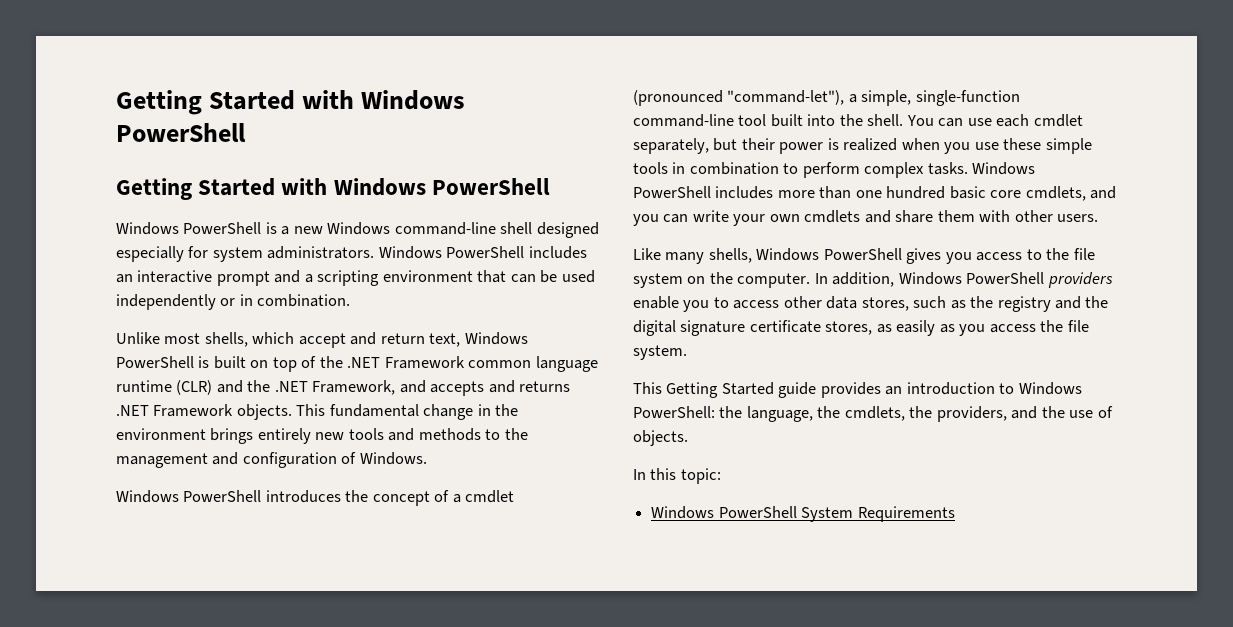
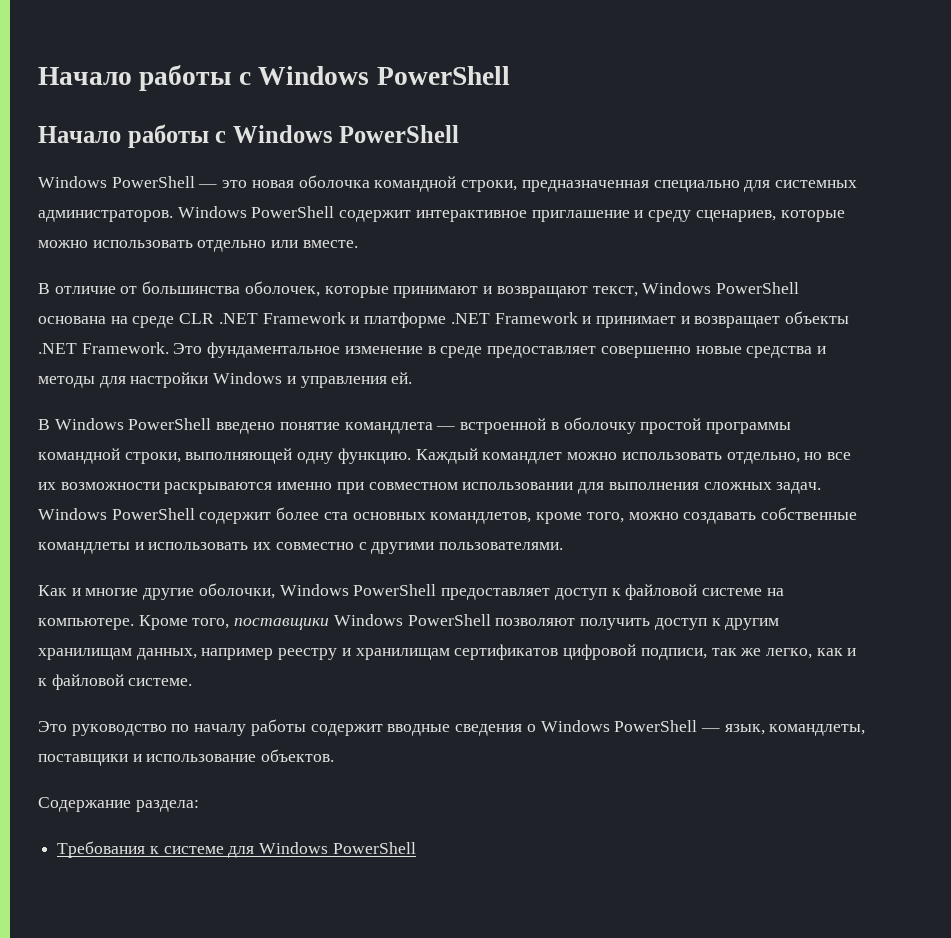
[116,90,466,115] [116,123,246,142] [116,178,328,200] Getting Started with Windows PowerShell // Getting Started with -> [38,65,510,91] [38,124,227,148] Начало работы с Windows PowerShell // Начало работы с
[265,222,599,238] [116,246,587,262] [116,270,595,286] [116,294,351,310] [116,332,528,348] [116,356,598,372] [116,380,571,396] [116,404,519,420] [116,428,528,444] [116,452,427,468] [116,490,515,506] [633,90,1020,106] [633,114,1083,127] [633,138,1092,154] [633,162,1036,178] [633,186,1117,201] [633,210,1099,226] [633,248,1095,264] [633,272,1113,288] [633,296,1109,312] [633,320,1089,336] [633,345,687,360] [633,382,1082,398] [633,406,1113,422] [633,430,688,446] [633,468,721,484] [651,506,955,522] is a new Windows command-line shell designed especially for system administrators. Windows PowerShell includes an interactive prompt and a scripting environment that can be used independently or in combination. // Unlike most shells, which accept and return text, Windows PowerShell is built on top of the .NET Framework common language runtime (CLR) and the .NET Framework, and accepts and returns .NET Framework objects. This fundamental change in the environment brings entirely new tools and methods to the management and configuration of Windows. // Windows PowerShell introduces the concept of a cmdlet (pronounced "command-let"), a simple, single-function command-line tool built into the shell. You can use each cmdlet separately, but their power is realized when you use these simple tools in combination to perform complex tasks. Windows PowerShell includes more than one hundred basic core cmdlets, and you can write your own cmdlets and share them with other users. // Like many shells, Windows PowerShell gives you access to the file system on the computer. In addition, Windows PowerShell providers enable you to access other data stores, such as the registry and the digital signature certificate stores, as easily as you access the file system. // This Getting Started guide provides an introduction to Windows PowerShell: the language, the cmdlets, the providers, and the use of objects. // In this topic: // Windows PowerShell System Requirements -> [198,175,857,192] [38,206,845,222] [38,240,358,252] [38,281,799,298] [38,311,850,328] [38,342,826,358] [38,372,413,388] [38,417,791,434] [38,448,851,464] [38,482,822,494] [38,507,857,524] [38,542,564,554] [38,583,784,600] [38,614,780,630] [38,644,857,660] [38,674,193,690] [38,719,866,736] [38,749,335,766] [38,797,199,812] [57,841,416,858] — это новая оболочка командной строки, предназначенная специально для системных администраторов. Windows PowerShell содержит интерактивное приглашение и среду сценариев, которые можно использовать отдельно или вместе. // В отличие от большинства оболочек, которые принимают и возвращают текст, Windows PowerShell основана на среде CLR .NET Framework и платформе .NET Framework и принимает и возвращает объекты .NET Framework. Это фундаментальное изменение в среде предоставляет совершенно новые средства и методы для настройки Windows и управления ей. // В Windows PowerShell введено понятие командлета — встроенной в оболочку простой программы командной строки, выполняющей одну функцию. Каждый командлет можно использовать отдельно, но все их возможности раскрываются именно при совместном использовании для выполнения сложных задач. Windows PowerShell содержит более ста основных командлетов, кроме того, можно создавать собственные командлеты и использовать их совместно с другими пользователями. // Как и многие другие оболочки, Windows PowerShell предоставляет доступ к файловой системе на компьютере. Кроме того, поставщики Windows PowerShell позволяют получить доступ к другим хранилищам данных, например реестру и хранилищам сертификатов цифровой подписи, так же легко, как и к файловой системе. // Это руководство по началу работы содержит вводные сведения о Windows PowerShell — язык, командлеты, поставщики и использование объектов. // Содержание раздела: // Требования к системе для Windows PowerShell

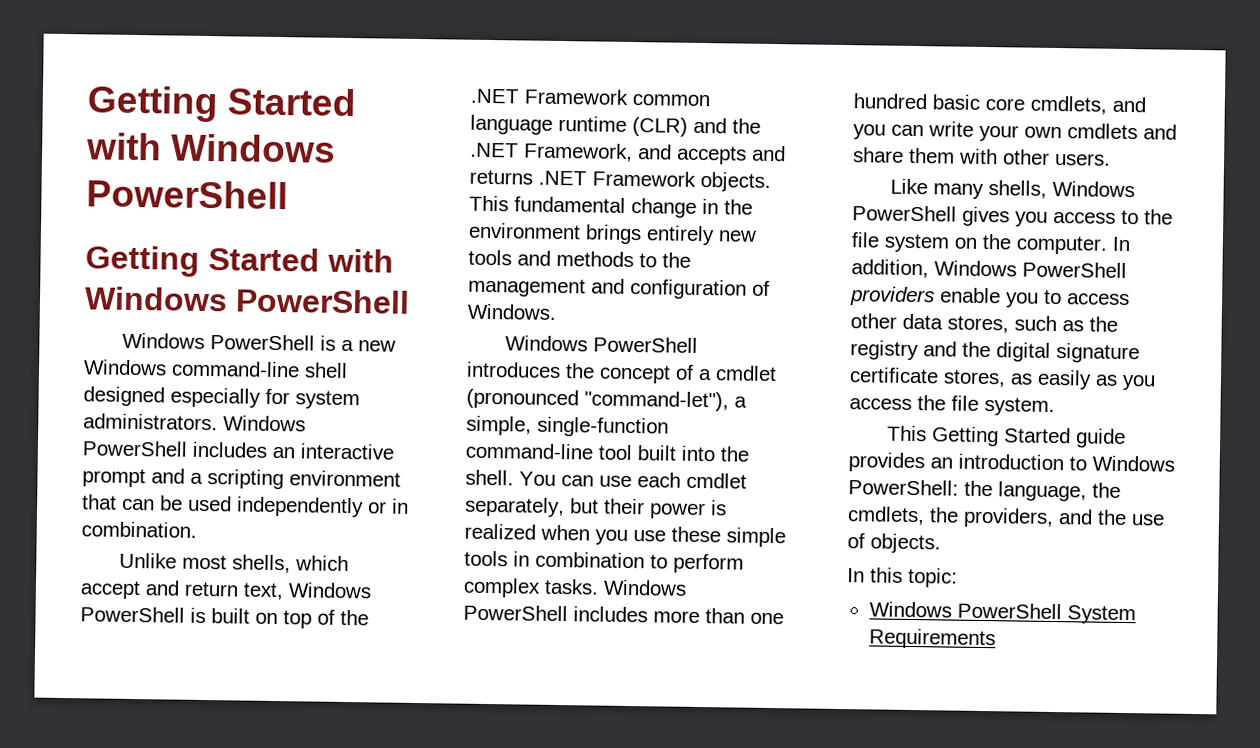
[38,65,510,91] [38,124,227,148] Начало работы с Windows PowerShell // Начало работы с -> [87,85,357,123] [85,132,336,163] [86,179,288,210] [85,245,394,277] Getting Started with Windows PowerShell // Getting Started with
[198,175,857,192] [38,206,845,222] [38,240,358,252] [38,281,799,298] [38,311,850,328] [38,342,826,358] [38,372,413,388] [38,417,791,434] [38,448,851,464] [38,482,822,494] [38,507,857,524] [38,542,564,554] [38,583,784,600] [38,614,780,630] [38,644,857,660] [38,674,193,690] [38,719,866,736] [38,749,335,766] [38,797,199,812] [57,841,416,858] — это новая оболочка командной строки, предназначенная специально для системных администраторов. Windows PowerShell содержит интерактивное приглашение и среду сценариев, которые можно использовать отдельно или вместе. // В отличие от большинства оболочек, которые принимают и возвращают текст, Windows PowerShell основана на среде CLR .NET Framework и платформе .NET Framework и принимает и возвращает объекты .NET Framework. Это фундаментальное изменение в среде предоставляет совершенно новые средства и методы для настройки Windows и управления ей. // В Windows PowerShell введено понятие командлета — встроенной в оболочку простой программы командной строки, выполняющей одну функцию. Каждый командлет можно использовать отдельно, но все их возможности раскрываются именно при совместном использовании для выполнения сложных задач. Windows PowerShell содержит более ста основных командлетов, кроме того, можно создавать собственные командлеты и использовать их совместно с другими пользователями. // Как и многие другие оболочки, Windows PowerShell предоставляет доступ к файловой системе на компьютере. Кроме того, поставщики Windows PowerShell позволяют получить доступ к другим хранилищам данных, например реестру и хранилищам сертификатов цифровой подписи, так же легко, как и к файловой системе. // Это руководство по началу работы содержит вводные сведения о Windows PowerShell — язык, командлеты, поставщики и использование объектов. // Содержание раздела: // Требования к системе для Windows PowerShell -> [319,335,396,352] [83,359,348,378] [83,386,360,410] [83,413,306,432] [82,440,394,460] [82,468,401,490] [82,494,409,518] [81,521,197,538] [118,552,349,574] [80,580,372,601] [80,606,369,629] [470,88,710,107] [470,114,761,137] [470,142,786,165] [469,169,771,192] [469,195,753,218] [468,222,757,246] [468,249,691,268] [468,277,770,300] [467,303,556,320] [504,335,698,353] [466,361,777,384] [466,388,747,412] [466,415,669,438] [465,442,749,462] [465,469,747,489] [464,496,727,520] [464,523,786,548] [464,550,744,574] [463,577,687,598] [463,604,784,625] [853,93,1146,115] [853,121,1177,142] [853,147,1111,166] [889,178,1135,199] [852,205,1173,227] [851,232,1130,255] [851,259,1127,279] [849,286,1130,308] [850,313,1118,334] [850,340,1140,364] [849,367,1156,391] [849,395,1055,417] [886,425,1126,449] [848,452,1175,473] [848,479,1121,502] [847,506,1165,528] [847,533,941,554] [847,567,958,588] [868,601,1136,625] [868,628,996,650] is a new Windows command-line shell designed especially for system administrators. Windows PowerShell includes an interactive prompt and a scripting environment that can be used independently or in combination. // Unlike most shells, which accept and return text, Windows PowerShell is built on top of the .NET Framework common language runtime (CLR) and the .NET Framework, and accepts and returns .NET Framework objects. This fundamental change in the environment brings entirely new tools and methods to the management and configuration of Windows. // Windows PowerShell introduces the concept of a cmdlet (pronounced "command-let"), a simple, single-function command-line tool built into the shell. You can use each cmdlet separately, but their power is realized when you use these simple tools in combination to perform complex tasks. Windows PowerShell includes more than one hundred basic core cmdlets, and you can write your own cmdlets and share them with other users. // Like many shells, Windows PowerShell gives you access to the file system on the computer. In addition, Windows PowerShell providers enable you to access other data stores, such as the registry and the digital signature certificate stores, as easily as you access the file system. // This Getting Started guide provides an introduction to Windows PowerShell: the language, the cmdlets, the providers, and the use of objects. // In this topic: // Windows PowerShell System Requirements

